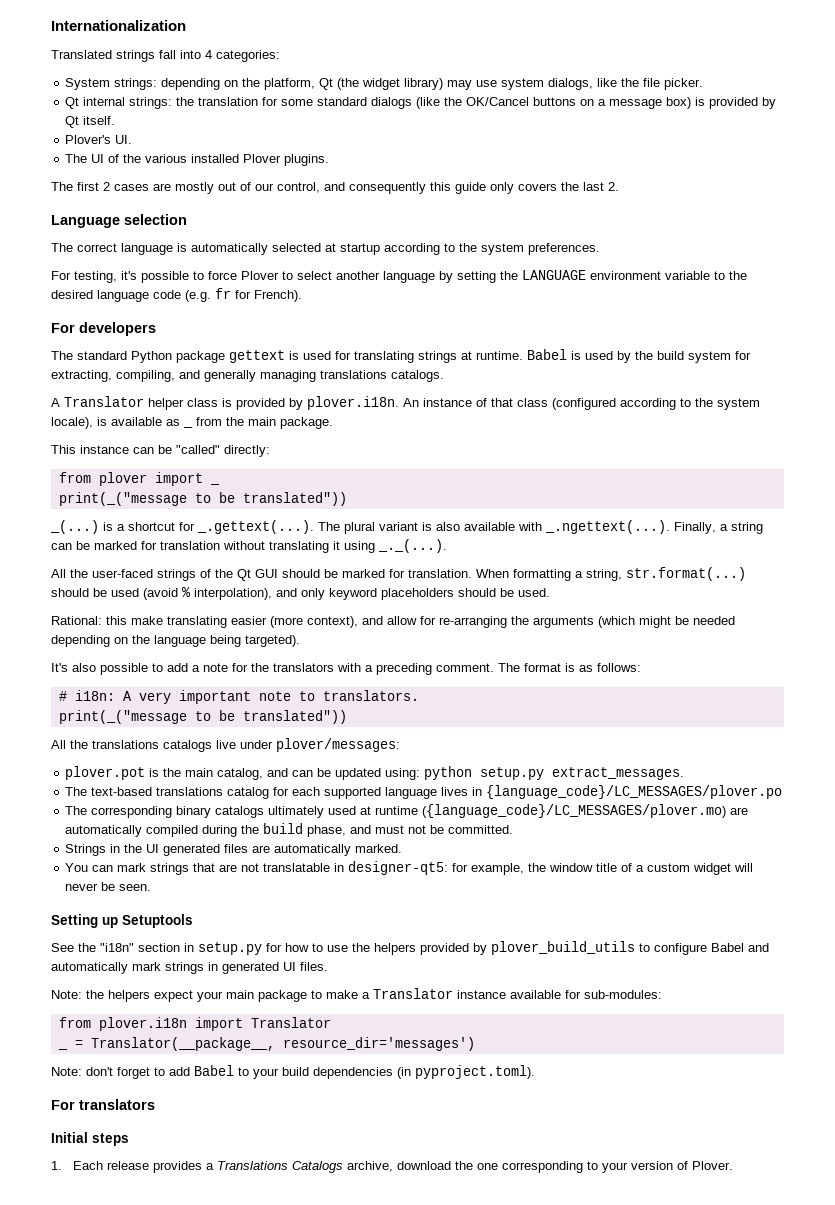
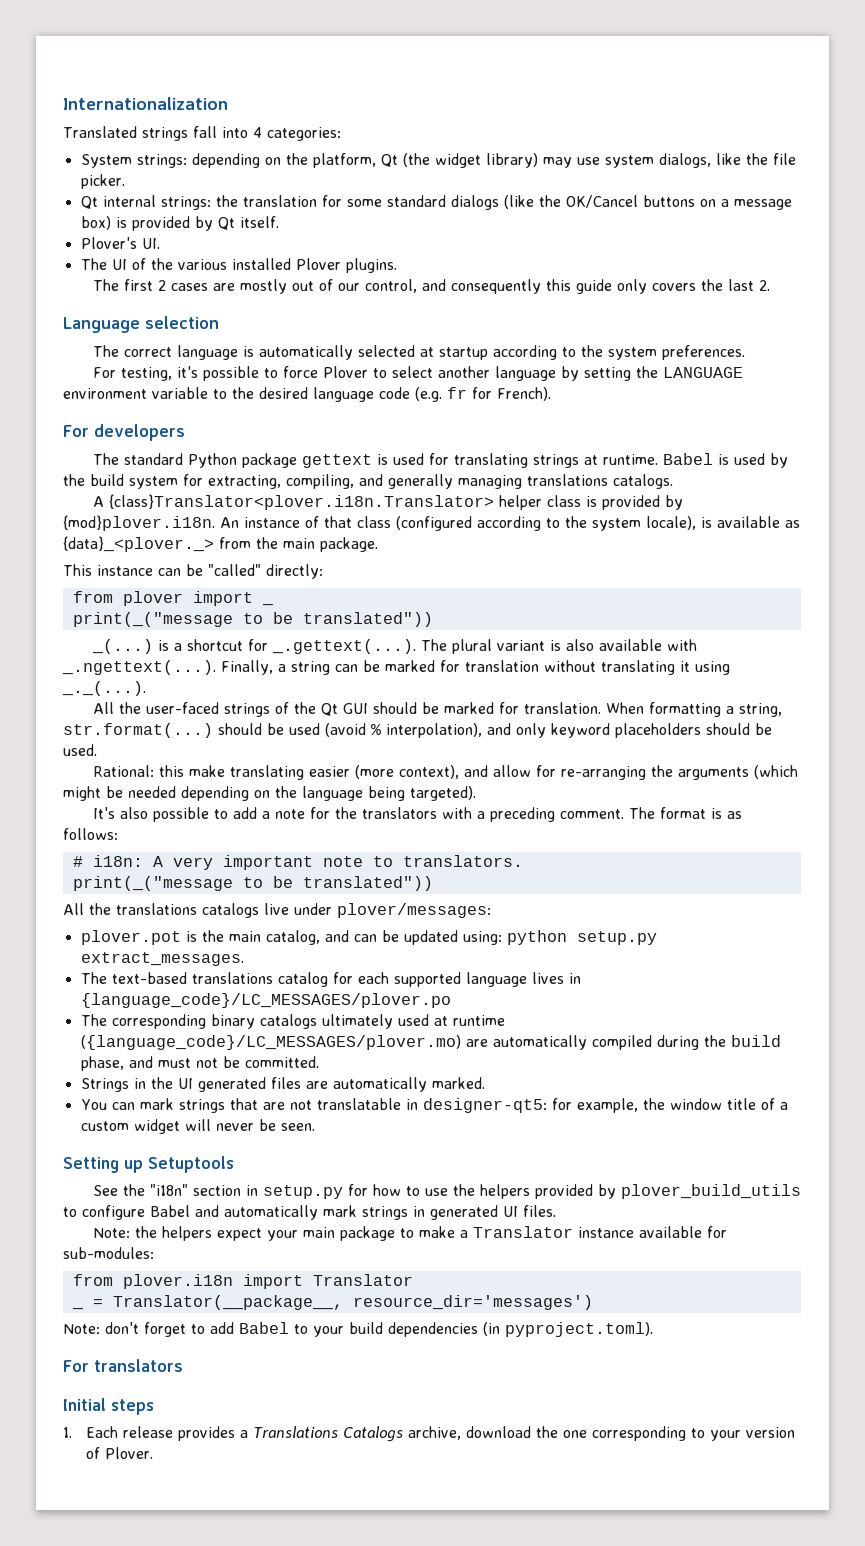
[64,396,144,407] Translator -> [108,494,494,510] {class}Translator<plover.i18n.Translator>
[307,396,399,410] plover.i18n. -> [63,515,215,531] {mod}plover.i18n.
[183,426,193,428] _ -> [63,536,214,552] {data}_<plover._>

